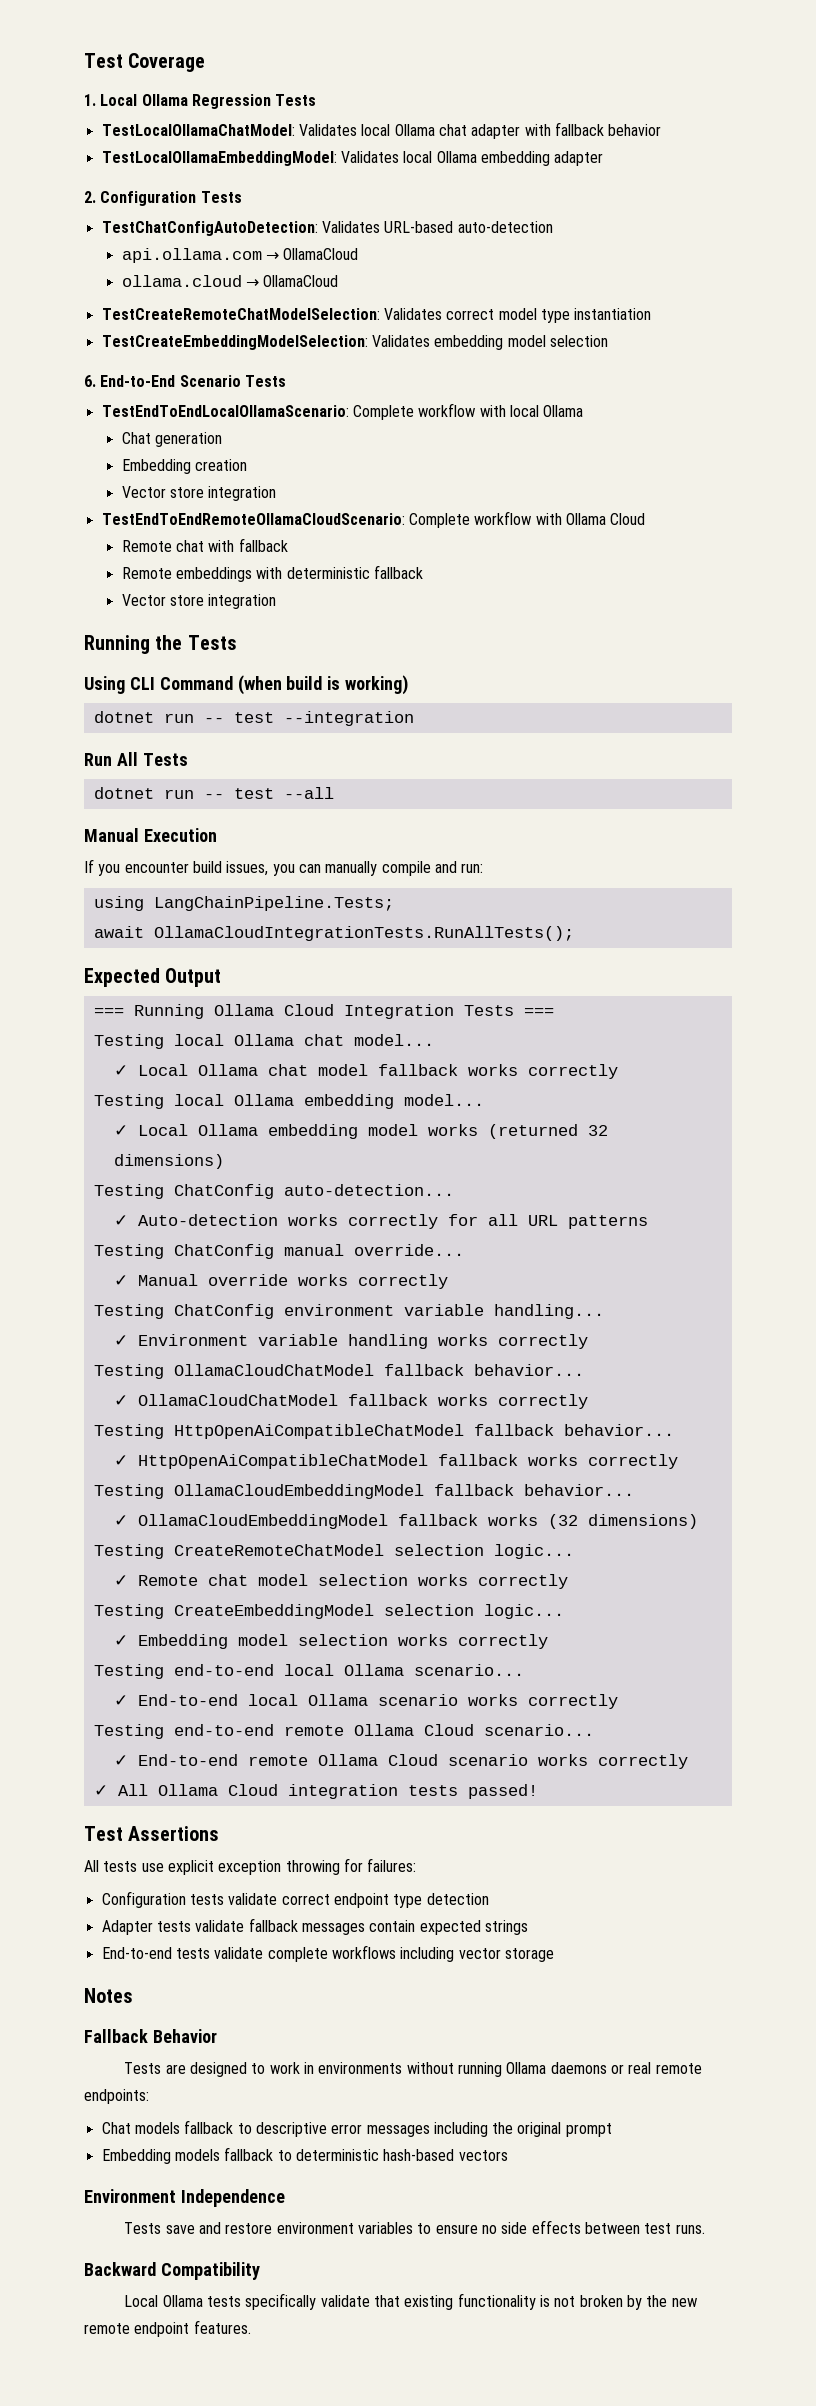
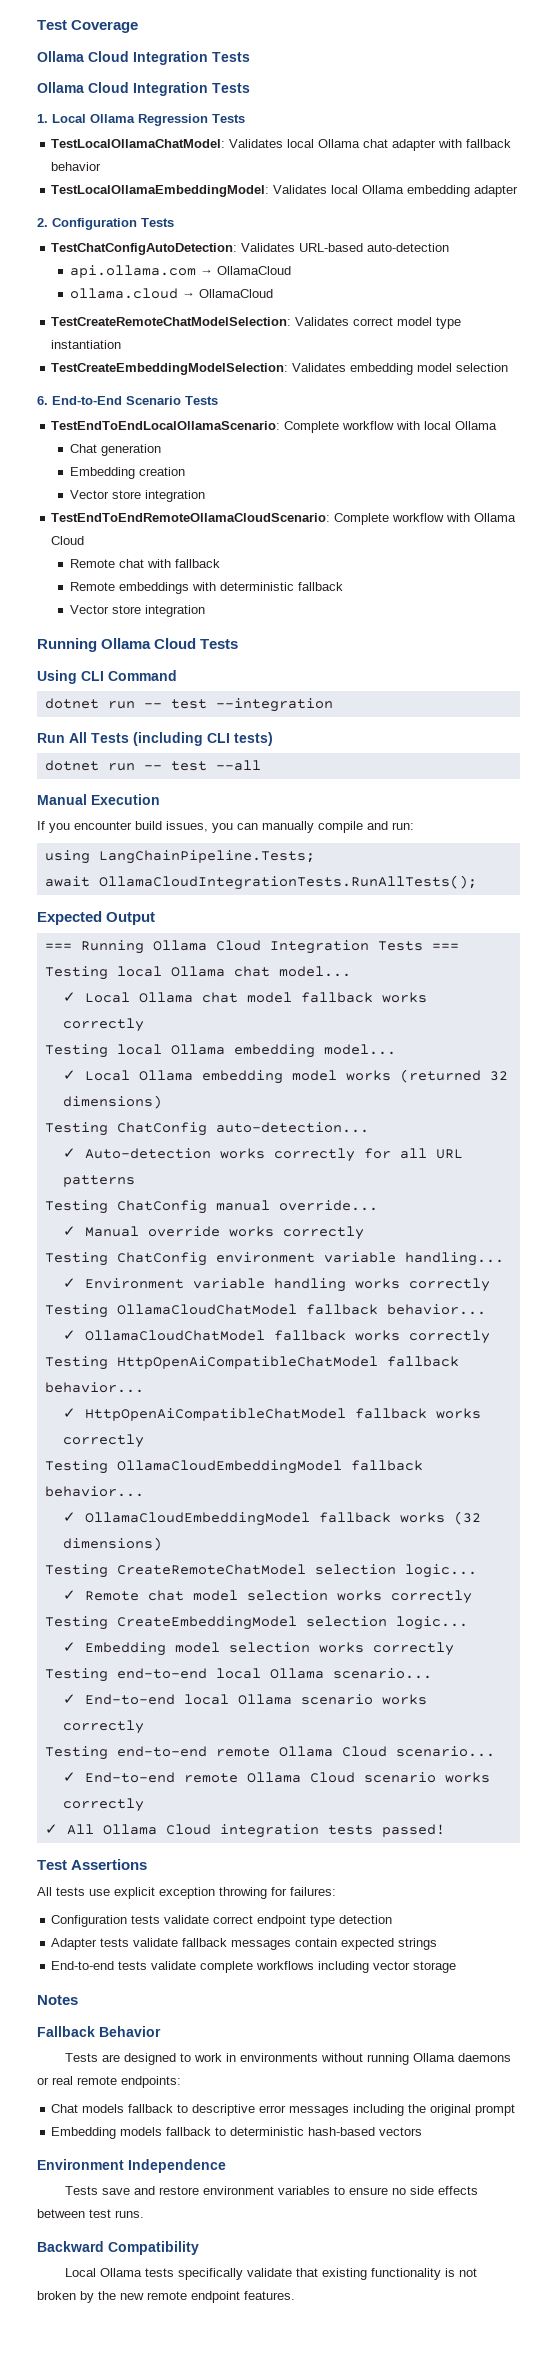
(206, 62) none -> [37,51,250,65] [37,82,250,96] // Ollama Cloud Integration Tests // Ollama Cloud Integration Tests
[155,635,183,650] the -> [101,638,197,649] Ollama Cloud
[237,675,409,695] (when build is working) -> (177, 675) none
(188, 759) none -> [133,732,273,746] (including CLI tests)

